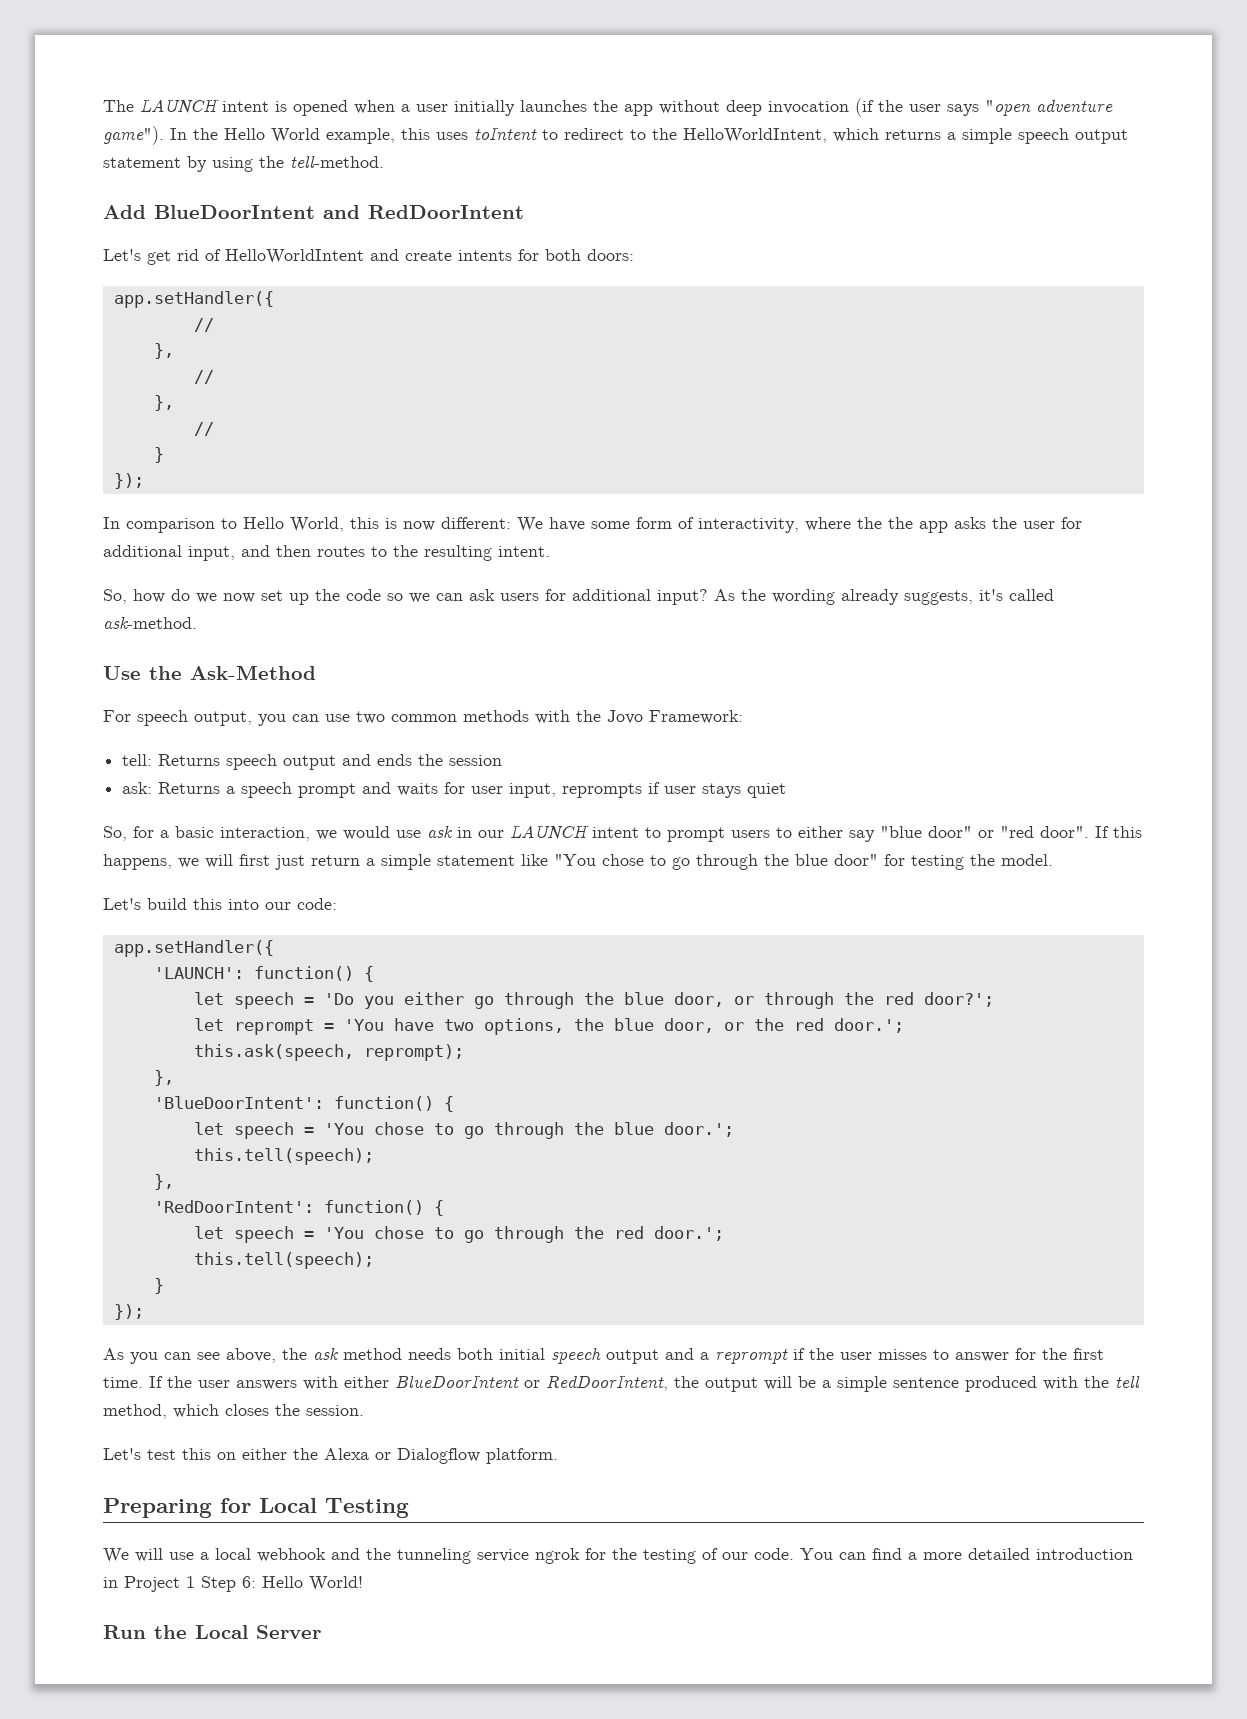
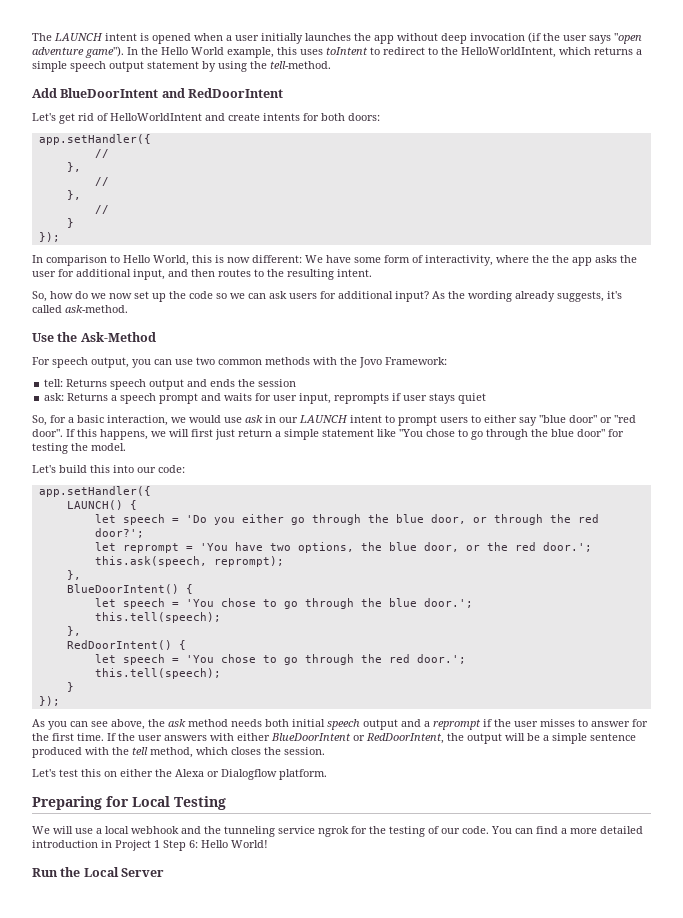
[153,966,354,981] 'LAUNCH': function() -> [66,500,123,510] LAUNCH()
[153,1096,434,1111] 'BlueDoorIntent': function() -> [66,584,179,594] BlueDoorIntent()
[153,1200,424,1215] 'RedDoorIntent': function() -> [66,640,172,650] RedDoorIntent()

